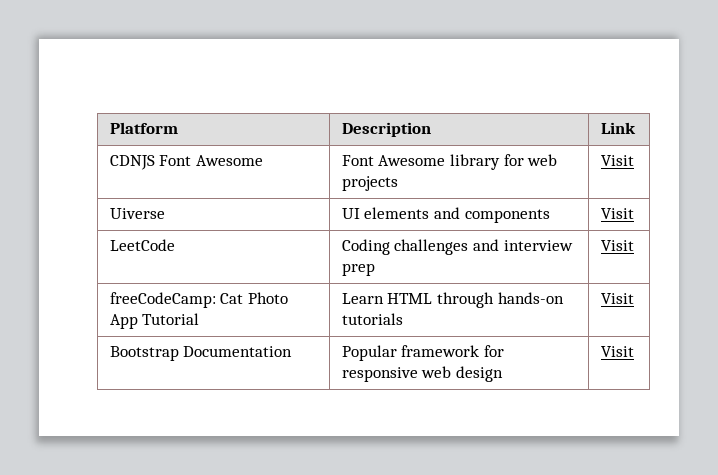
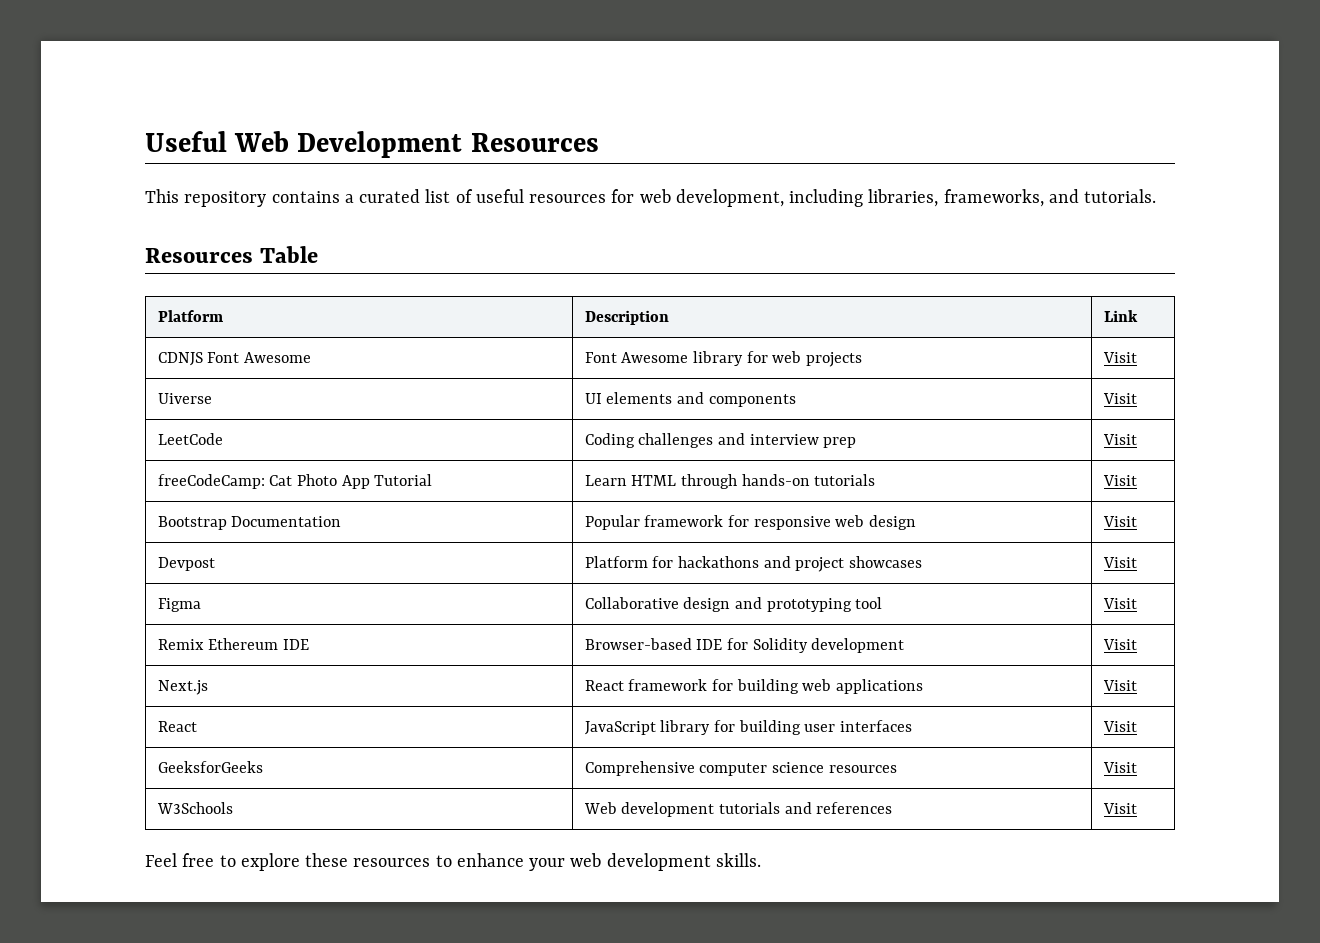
(109, 128) none -> [145,131,599,158] [145,189,1157,207] [145,246,319,263] Useful Web Development Resources // This repository contains a curated list of useful resources for web development, including libraries, frameworks, and tutorials. // Resources Table //
(634, 351) none -> [157,557,215,571] [584,556,923,572] [1102,557,1137,568] [157,598,201,612] [584,597,883,612] [1102,598,1137,609] [157,638,310,650] [584,638,905,653] [1102,639,1137,650] [157,680,208,695] [584,679,924,694] [1102,680,1137,691] [157,721,197,732] [584,720,913,735] [1102,721,1137,732] [157,761,263,773] [584,761,897,776] [1102,762,1137,773] [156,802,233,814] [583,802,893,817] [1102,803,1137,814] [145,853,761,871] // Devpost | Platform for hackathons and project showcases | Visit // Figma | Collaborative design and prototyping tool | Visit // Remix Ethereum IDE | Browser-based IDE for Solidity development | Visit // Next.js | React framework for building web applications | Visit // React | JavaScript library for building user interfaces | Visit // GeeksforGeeks | Comprehensive computer science resources | Visit // W3Schools | Web development tutorials and references | Visit // Feel free to explore these resources to enhance your web development skills.

